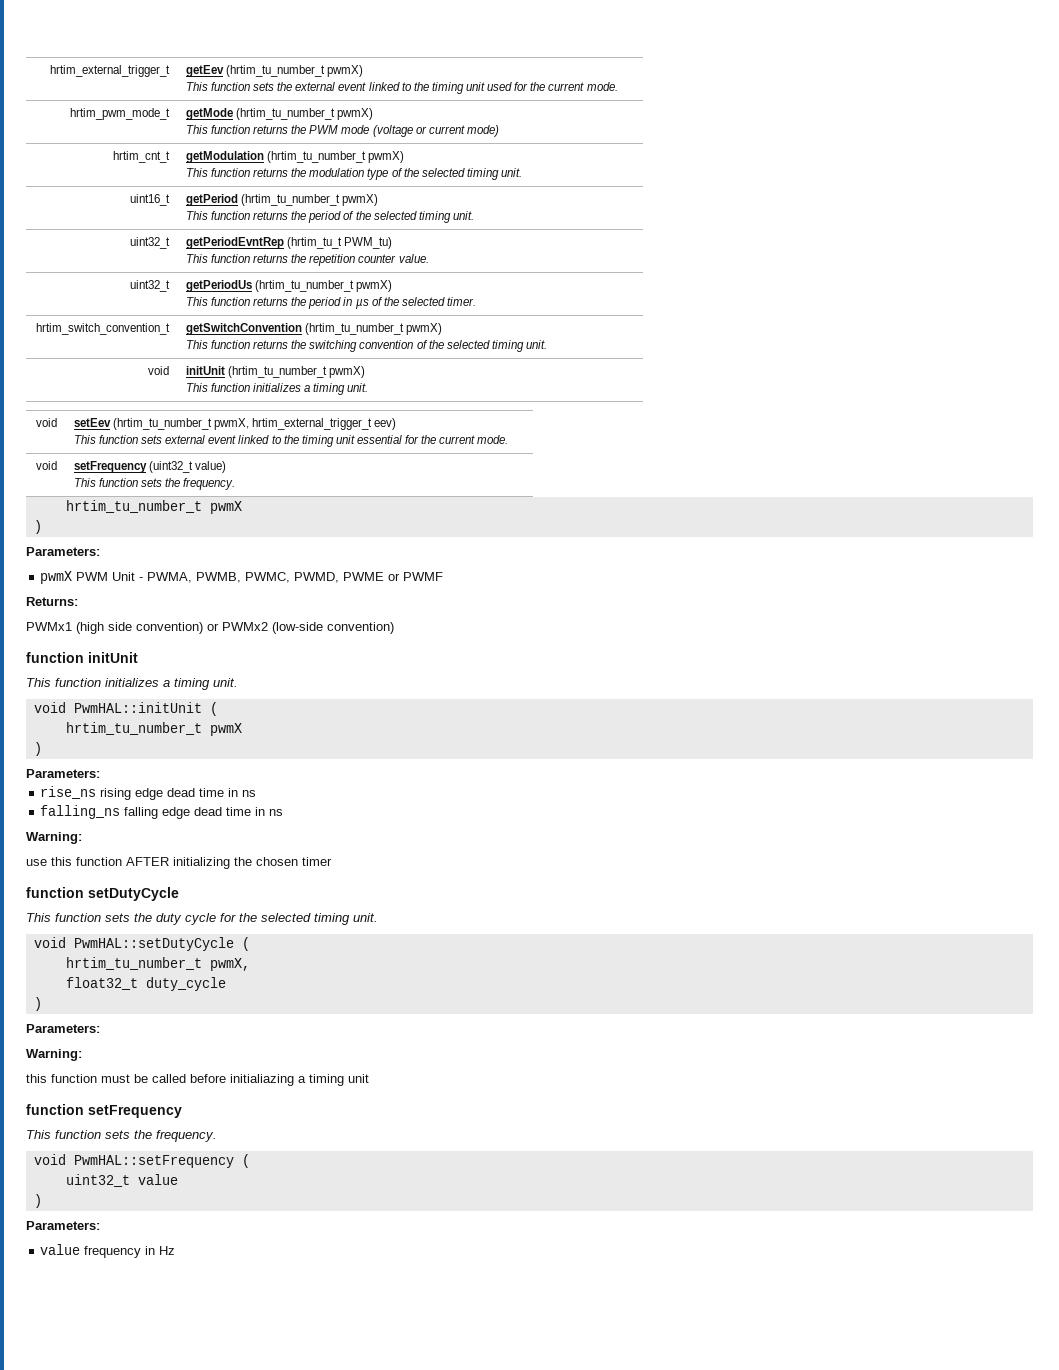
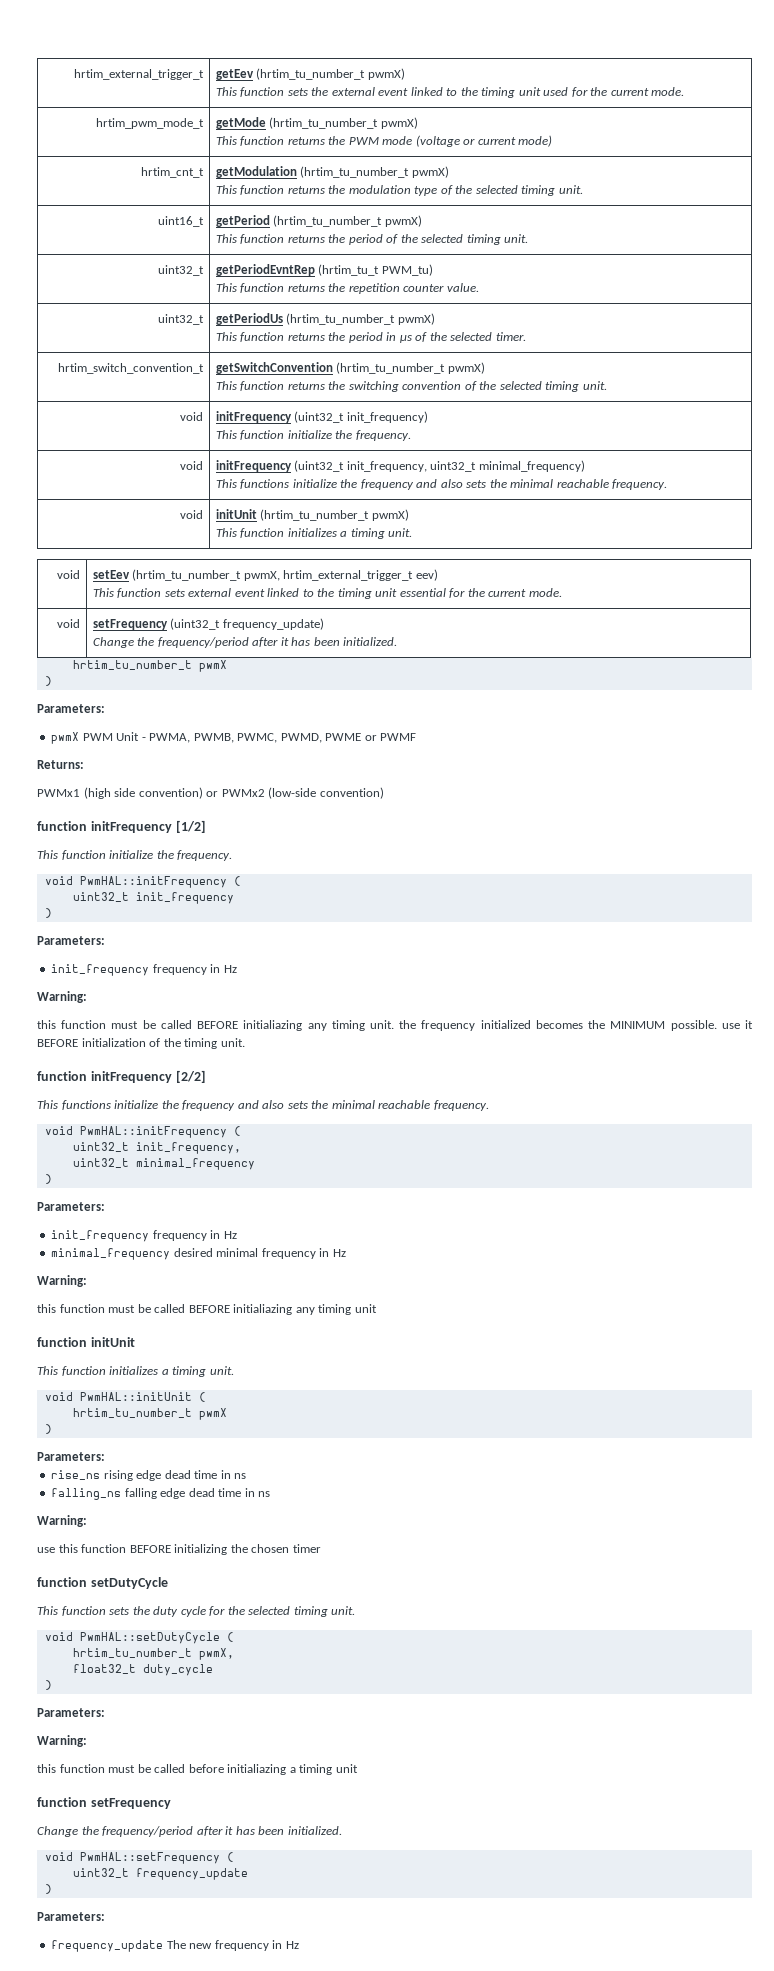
(547, 344) none -> [180,412,204,421] [215,411,428,423] [215,430,411,441] [180,461,204,470] [215,460,585,472] [215,479,668,490] // void | initFrequency (uint32_t init_frequency) // This function initialize the frequency. // void | initFrequency (uint32_t init_frequency, uint32_t minimal_frequency) // This functions initialize the frequency and also sets the minimal reachable frequency.
[195,461,227,473] [73,478,236,490] value) // This function sets the frequency. -> [222,618,324,630] [92,637,398,648] frequency_update) // Change the frequency/period after it has been initialized.
(394, 628) none -> [37,820,206,833] [37,850,233,861] [44,876,241,888] [72,892,234,904] [44,908,52,918] [37,936,105,945] [51,964,237,976] [37,991,87,1003] [37,1020,753,1031] [37,1038,245,1049] [37,1070,206,1083] [37,1100,489,1111] [44,1126,241,1138] [72,1142,241,1154] [72,1158,255,1170] [44,1174,52,1184] [37,1202,105,1211] [51,1230,237,1242] [51,1248,346,1260] [37,1275,87,1287] [37,1304,377,1315] // function initFrequency [1/2] // This function initialize the frequency. // void PwmHAL::initFrequency ( // uint32_t init_frequency // ) // Parameters: // init_frequency frequency in Hz // Warning: // this function must be called BEFORE initialiazing any timing unit. the frequency initialized becomes the MINIMUM possible. use it BEFORE initialization of the timing unit. // function initFrequency [2/2] // This functions initialize the frequency and also sets the minimal reachable frequency. // void PwmHAL::initFrequency ( // uint32_t init_frequency, // uint32_t minimal_frequency // ) // Parameters: // init_frequency frequency in Hz // minimal_frequency desired minimal frequency in Hz // Warning: // this function must be called BEFORE initialiazing any timing unit
[126,857,169,866] AFTER -> [129,1545,171,1553] BEFORE
[26,1130,217,1142] This function sets the frequency. -> [37,1826,342,1837] Change the frequency/period after it has been initialized.
[137,1174,178,1185] [33,1194,42,1208] [26,1221,100,1230] [40,1244,81,1255] value // ) // Parameters: // value -> [135,1868,248,1880] [44,1884,52,1894] [37,1912,105,1921] [51,1940,213,1952] frequency_update // ) // Parameters: // frequency_update The new

